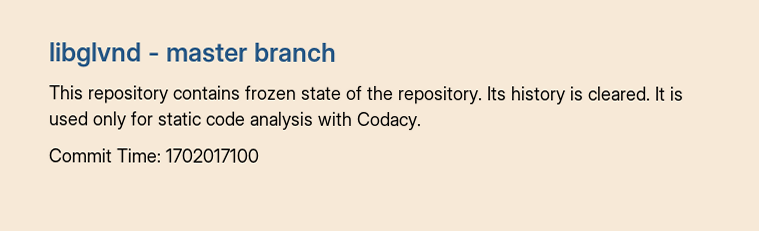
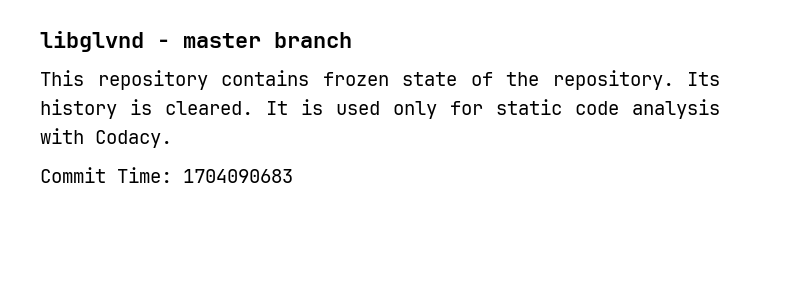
[165,148,259,163] 1702017100 -> [183,169,293,183] 1704090683

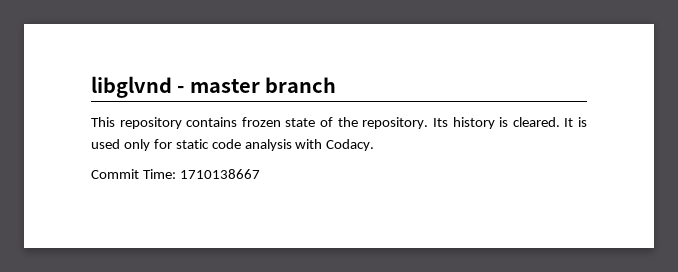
[183,169,293,183] 1704090683 -> [179,169,260,179] 1710138667

